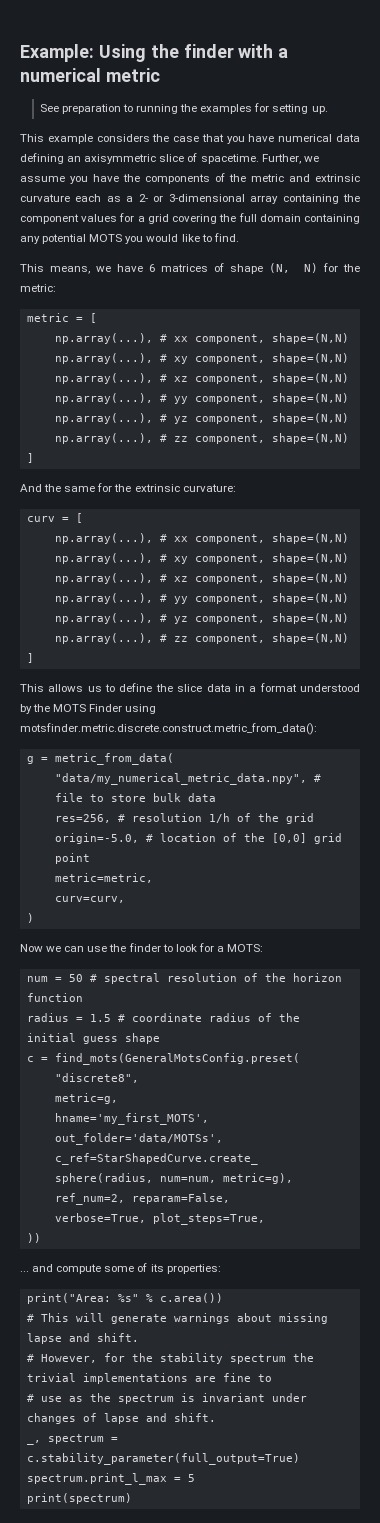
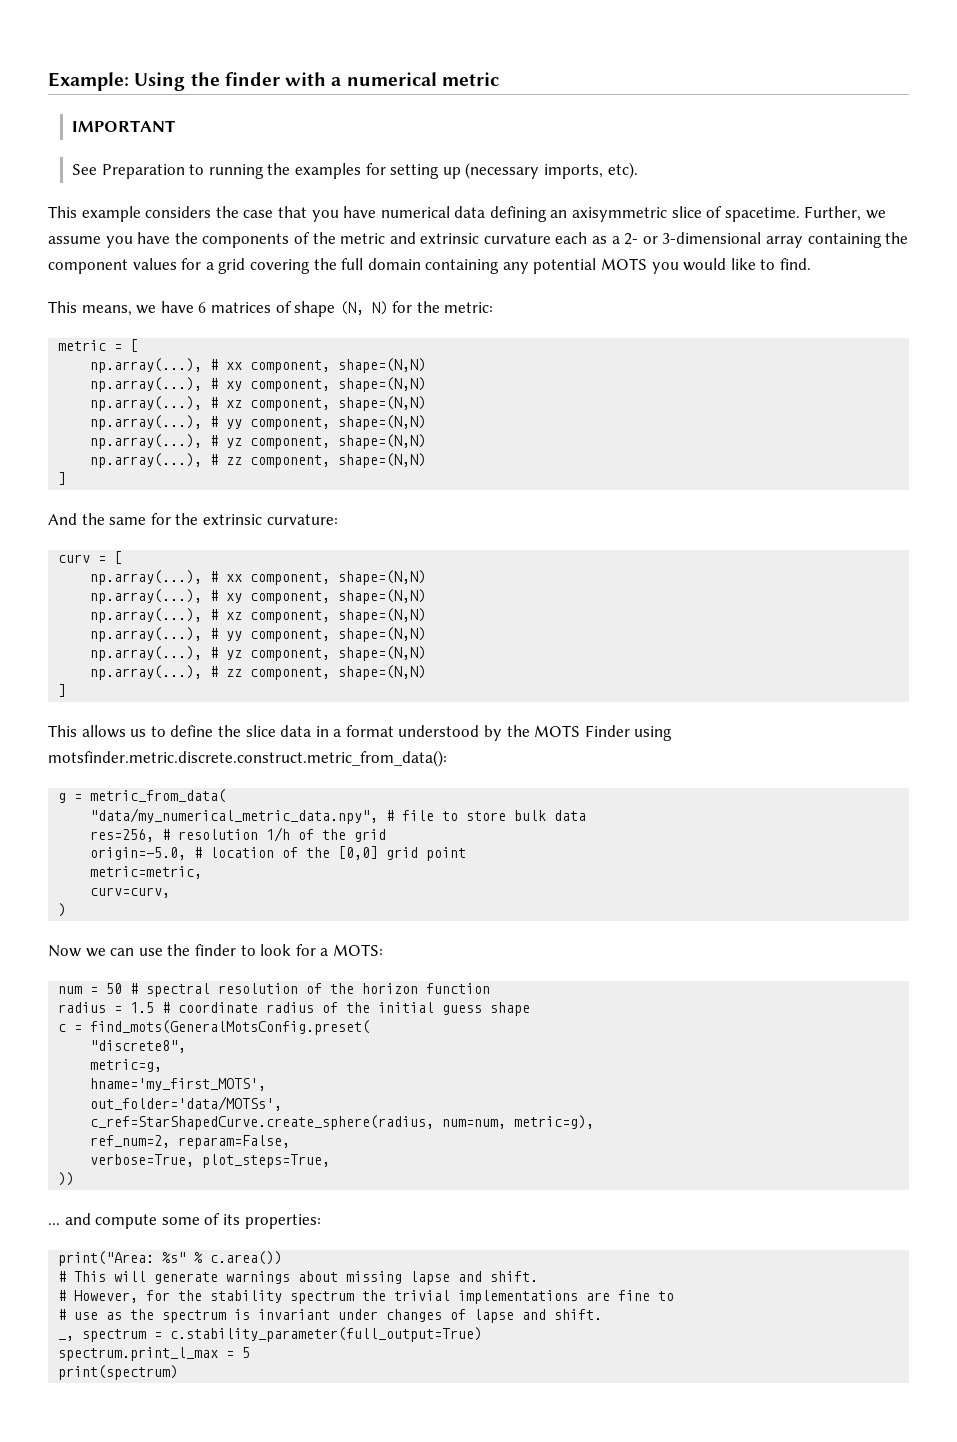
(160, 75) none -> [72,120,176,132] // IMPORTANT
[61,104,121,114] preparation -> [101,164,185,179] Preparation
[311,106,328,114] up. -> [442,162,638,179] up (necessary imports, etc).

